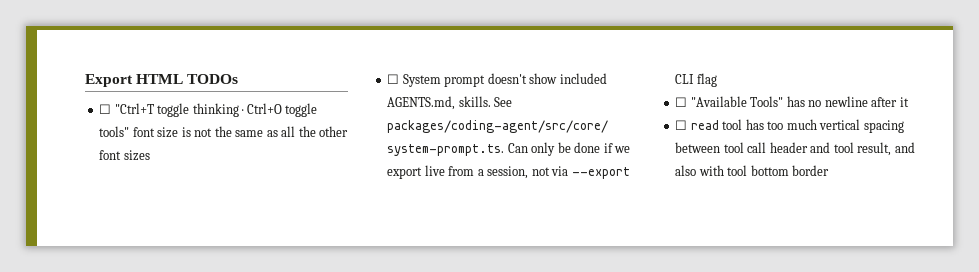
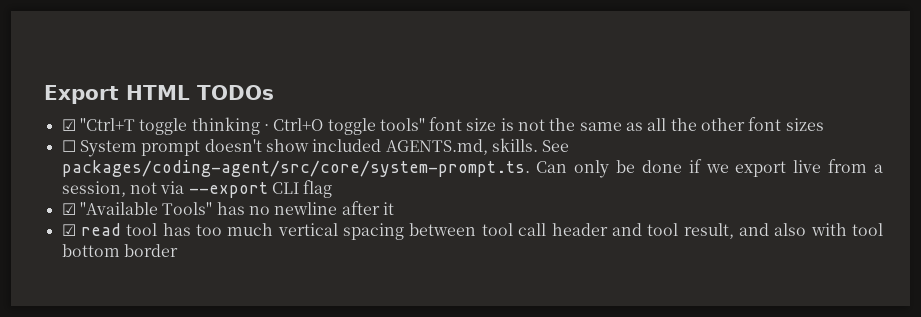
[99,104,112,114] ☐ -> [61,119,76,131] ☑
[675,97,688,107] ☐ -> [61,203,76,215] ☑
[675,120,688,130] ☐ -> [61,224,76,236] ☑

